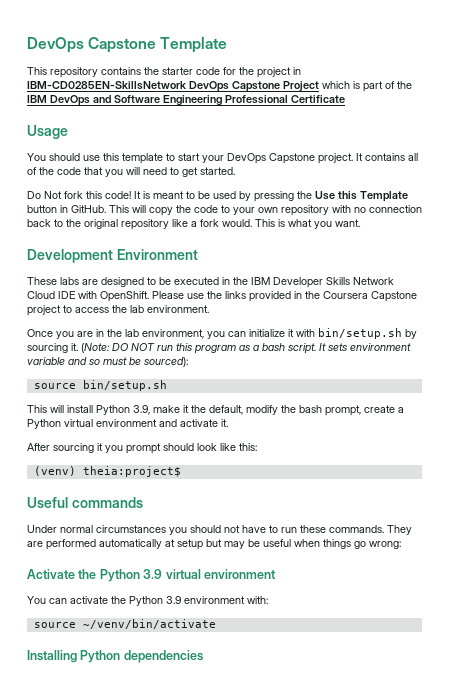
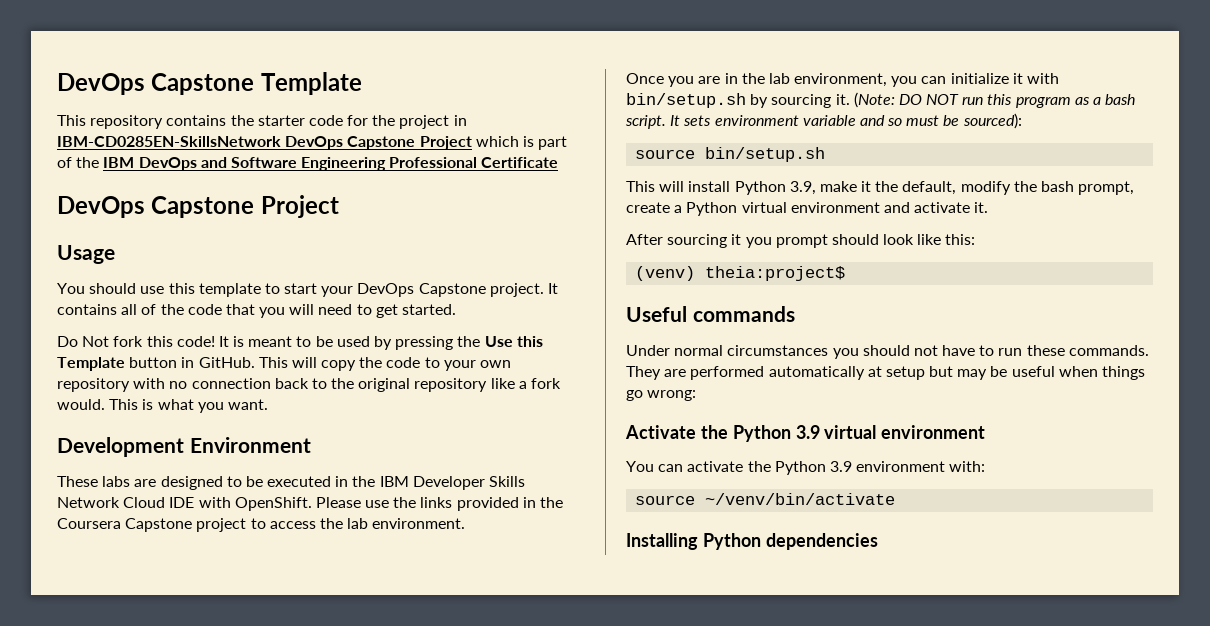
(345, 99) none -> [57,195,339,218] // DevOps Capstone Project

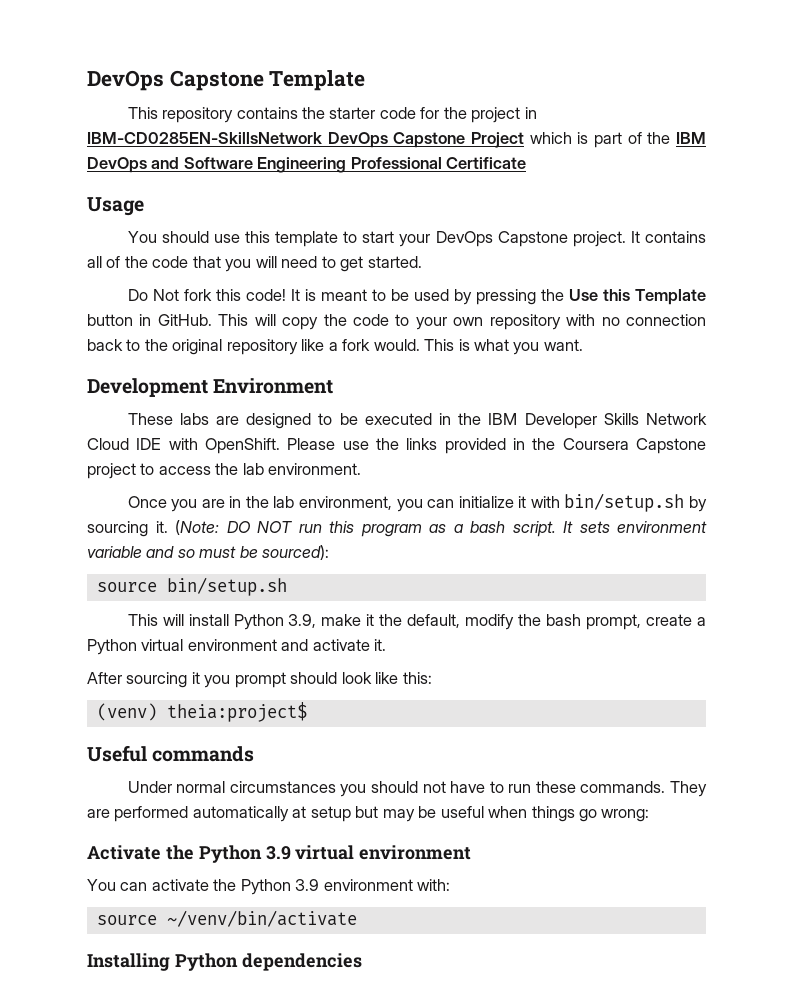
[57,195,339,218] // DevOps Capstone Project -> (527, 163) none

